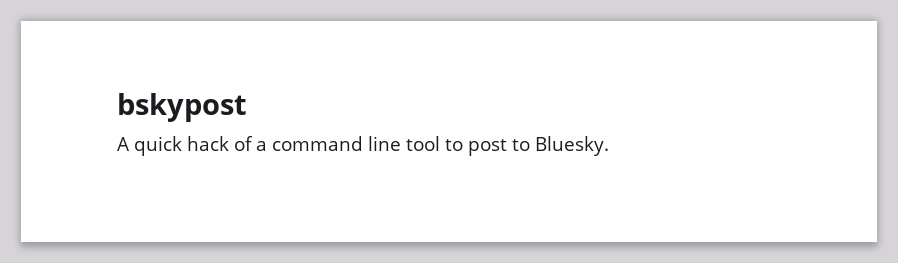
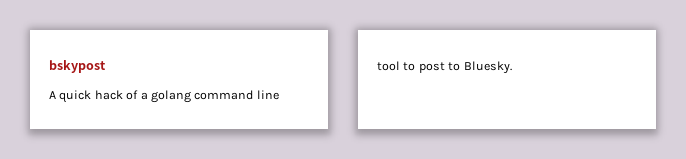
(267, 146) none -> [150,90,191,103] golang

